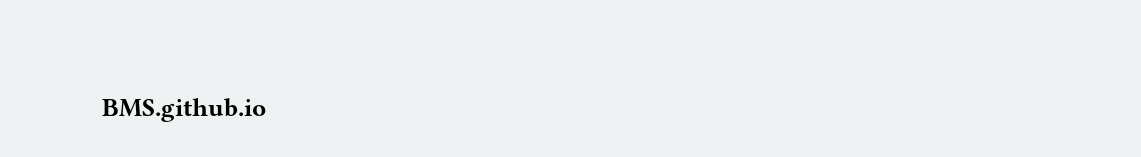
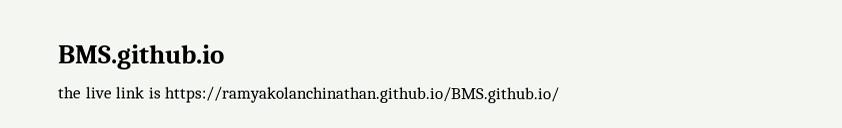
(266, 110) none -> [57,86,560,104] // the live link is https://ramyakolanchinathan.github.io/BMS.github.io/

